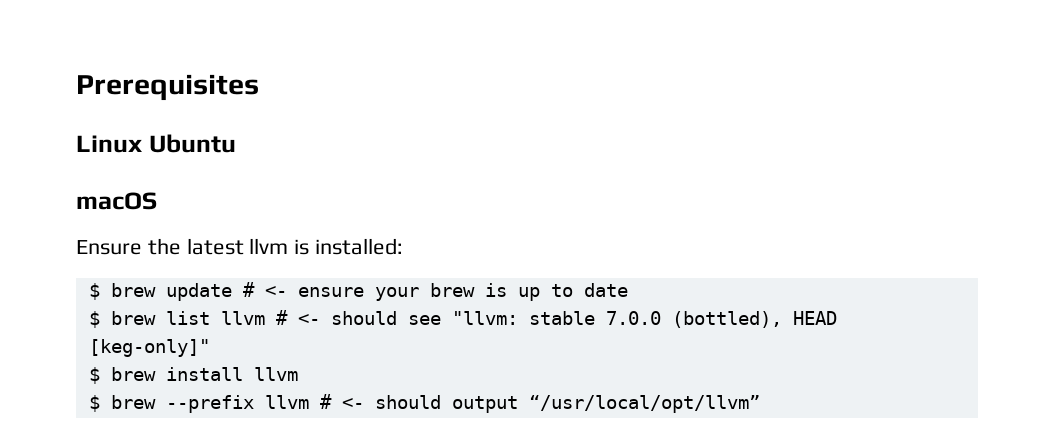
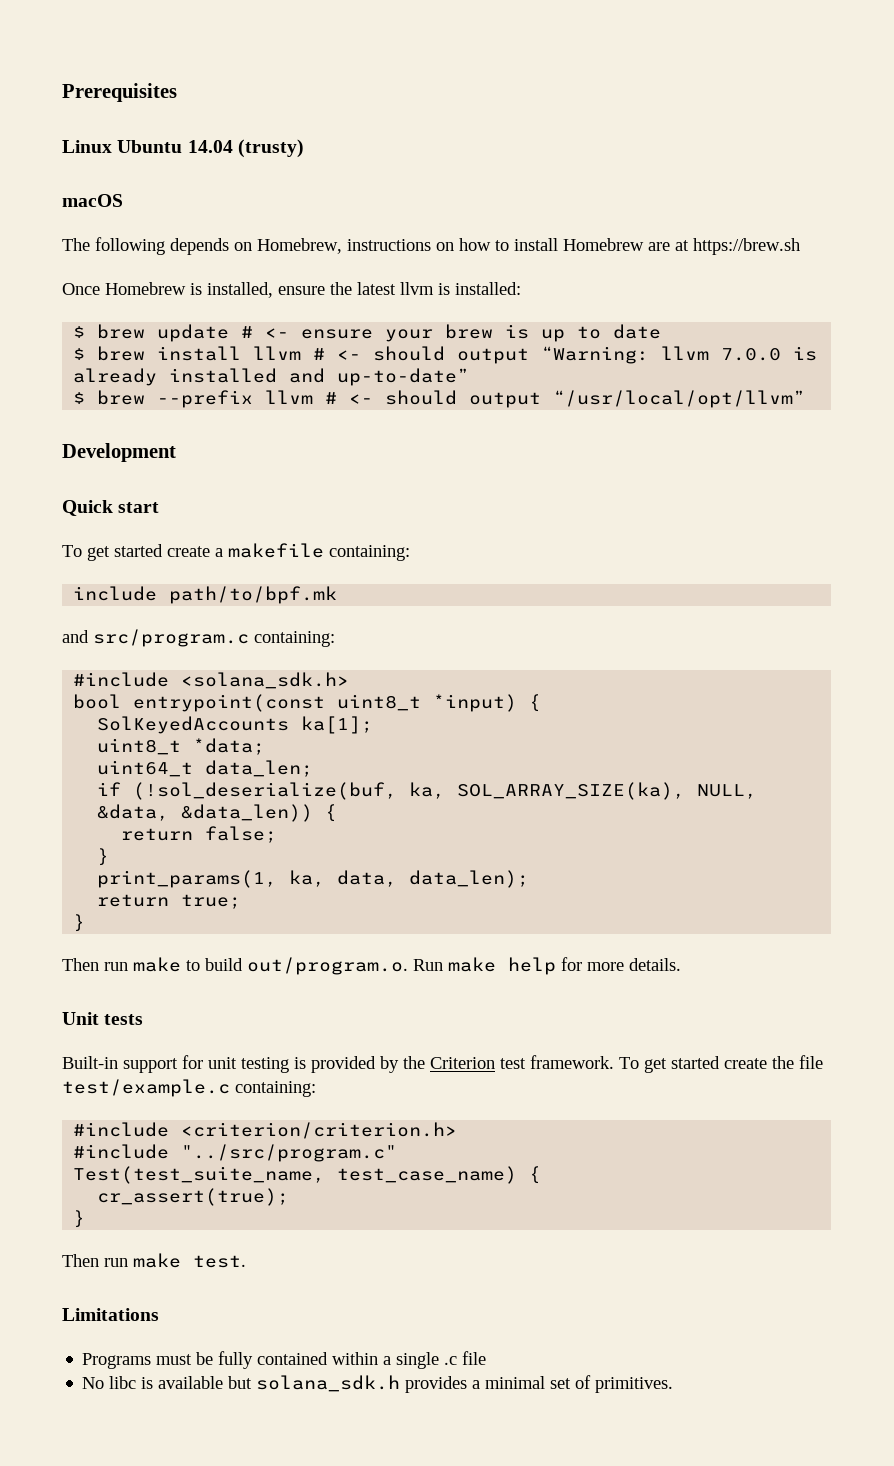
(236, 143) none -> [187,139,304,158] 14.04 (trusty)
[76,240,142,255] Ensure -> [62,237,800,255] [62,282,325,298] The following depends on Homebrew, instructions on how to install Homebrew are at https://brew.sh // Once Homebrew is installed, ensure
[165,310,837,328] [88,339,210,357] [88,367,298,384] list llvm # <- should see "llvm: stable 7.0.0 (bottled), HEAD [keg-only]" // $ brew install llvm -> [157,346,818,364] [73,368,470,386] install llvm # <- should output “Warning: llvm 7.0.0 is already installed and up-to-date”
(760, 404) none -> [62,443,176,462] [62,500,160,516] [62,543,410,561] [73,586,338,604] [62,629,335,647] [73,672,350,689] [73,694,542,712] [97,716,374,734] [97,738,266,755] [97,760,314,777] [97,782,758,800] [97,804,338,822] [121,826,278,843] [97,848,110,866] [97,870,530,888] [97,894,242,909] [73,914,86,932] [62,957,681,975] [62,1012,144,1025] [62,1055,823,1073] [62,1079,316,1097] [73,1122,458,1139] [73,1144,398,1162] [73,1166,542,1184] [97,1188,290,1206] [73,1210,86,1228] [62,1253,246,1268] [62,1308,159,1321] [82,1351,487,1369] [82,1375,674,1393] // Development // Quick start // To get started create a makefile containing: // include path/to/bpf.mk // and src/program.c containing: // #include <solana_sdk.h> // bool entrypoint(const uint8_t *input) { // SolKeyedAccounts ka[1]; // uint8_t *data; // uint64_t data_len; // if (!sol_deserialize(buf, ka, SOL_ARRAY_SIZE(ka), NULL, &data, &data_len)) { // return false; // } // print_params(1, ka, data, data_len); // return true; // } // Then run make to build out/program.o. Run make help for more details. // Unit tests // Built-in support for unit testing is provided by the Criterion test framework. To get started create the file test/example.c containing: // #include <criterion/criterion.h> // #include "../src/program.c" // Test(test_suite_name, test_case_name) { // cr_assert(true); // } // Then run make test. // Limitations // Programs must be fully contained within a single .c file // No libc is available but solana_sdk.h provides a minimal set of primitives.

